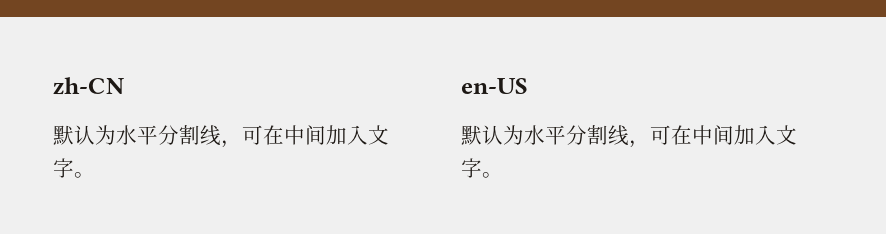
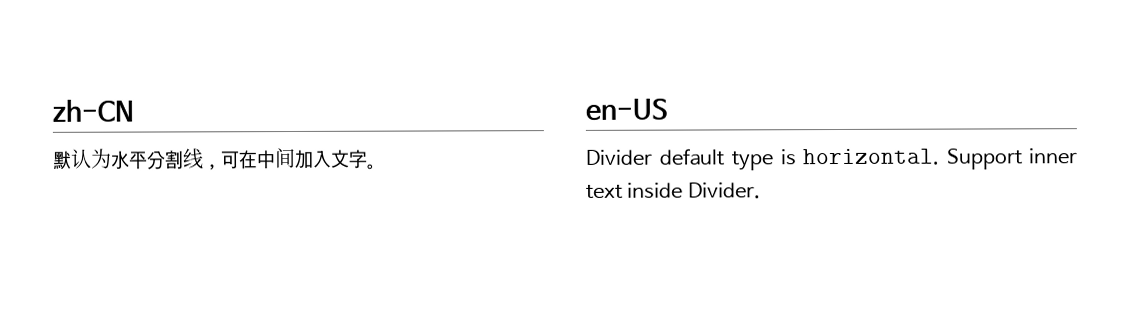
[461,125,797,148] [461,158,503,178] 默认为水平分割线，可在中间加入文字。 -> [585,148,1078,171] [586,182,761,199] Divider default type is horizontal. Support inner text inside Divider.

